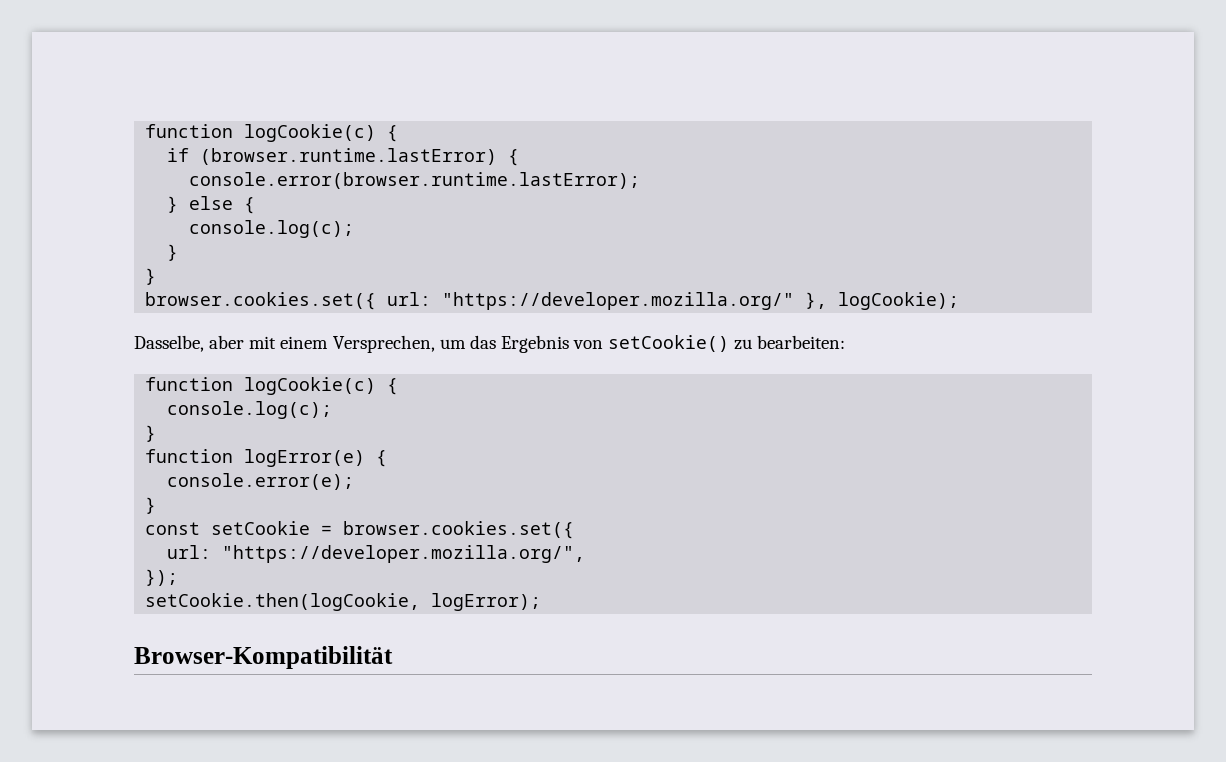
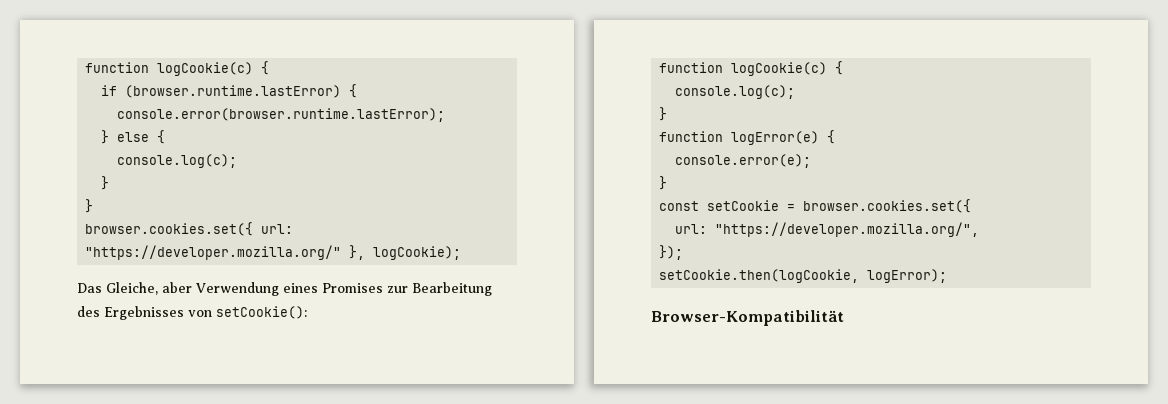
[134,335,846,353] Dasselbe, aber mit einem Versprechen, um das Ergebnis von setCookie() zu bearbeiten: -> [77,282,492,296] [77,306,307,320] Das Gleiche, aber Verwendung eines Promises zur Bearbeitung des Ergebnisses von setCookie():

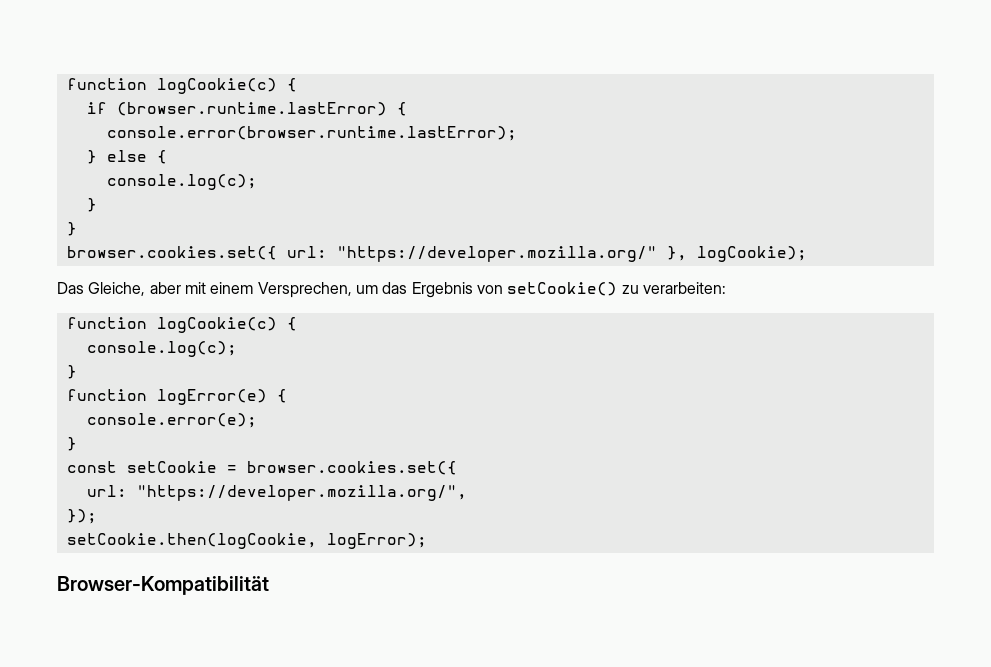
[196,282,492,296] [77,306,307,320] Verwendung eines Promises zur Bearbeitung des Ergebnisses von setCookie(): -> [184,282,726,298] mit einem Versprechen, um das Ergebnis von setCookie() zu verarbeiten:

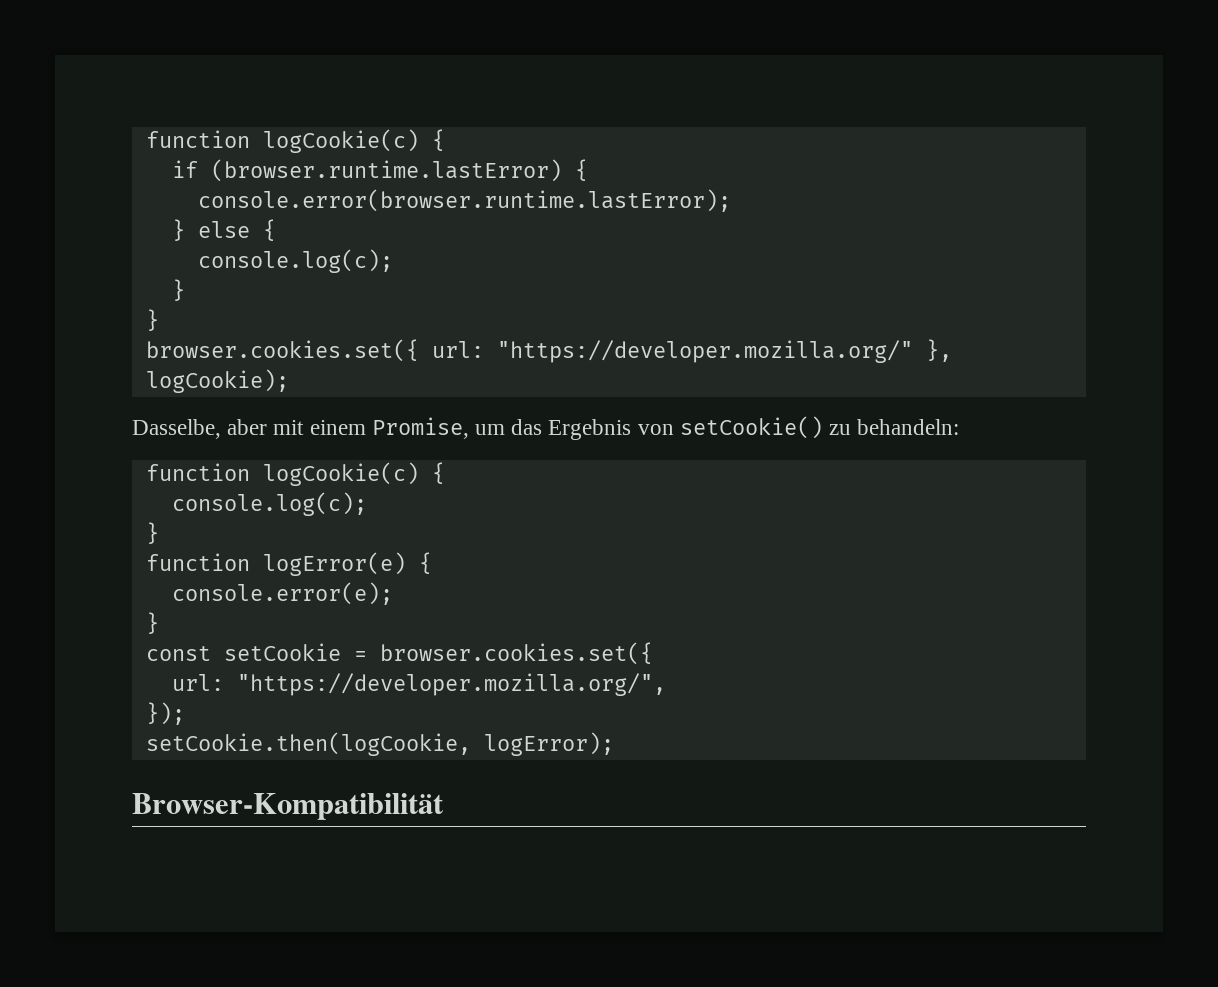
[57,282,146,296] Das Gleiche, -> [132,419,221,439] Dasselbe,
[257,282,352,298] Versprechen, -> [371,417,469,439] Promise,
[642,282,726,294] verarbeiten: -> [857,419,960,435] behandeln:

